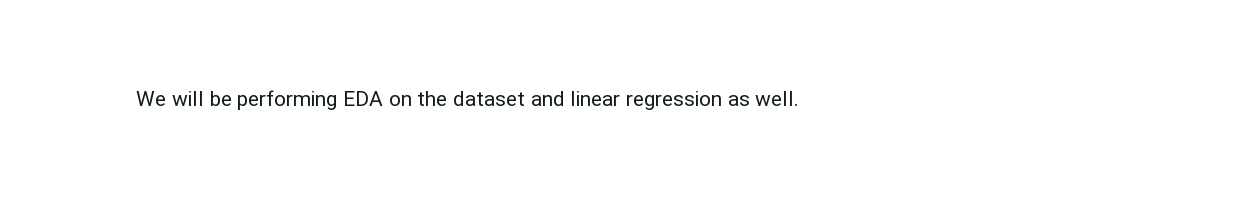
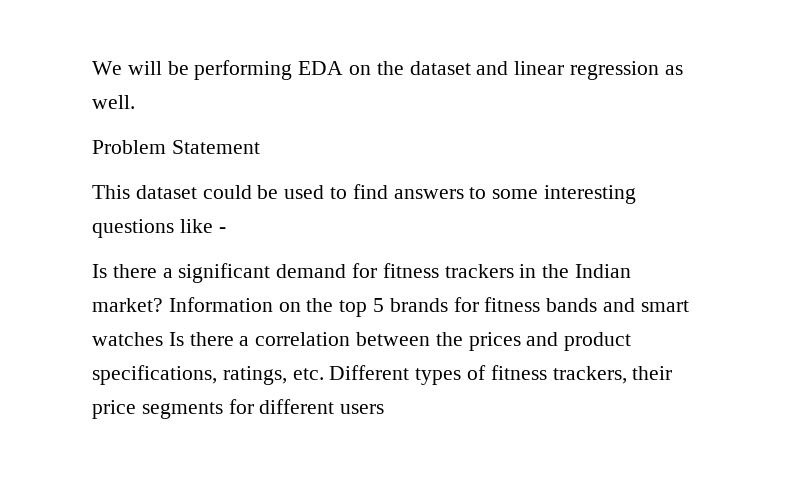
(800, 98) none -> [92,140,260,154] [92,184,637,204] [92,219,226,238] [92,263,632,283] [92,297,689,317] [92,332,632,351] [92,365,673,385] [92,399,385,419] // Problem Statement // This dataset could be used to find answers to some interesting questions like - // Is there a significant demand for fitness trackers in the Indian market? Information on the top 5 brands for fitness bands and smart watches Is there a correlation between the prices and product specifications, ratings, etc. Different types of fitness trackers, their price segments for different users

